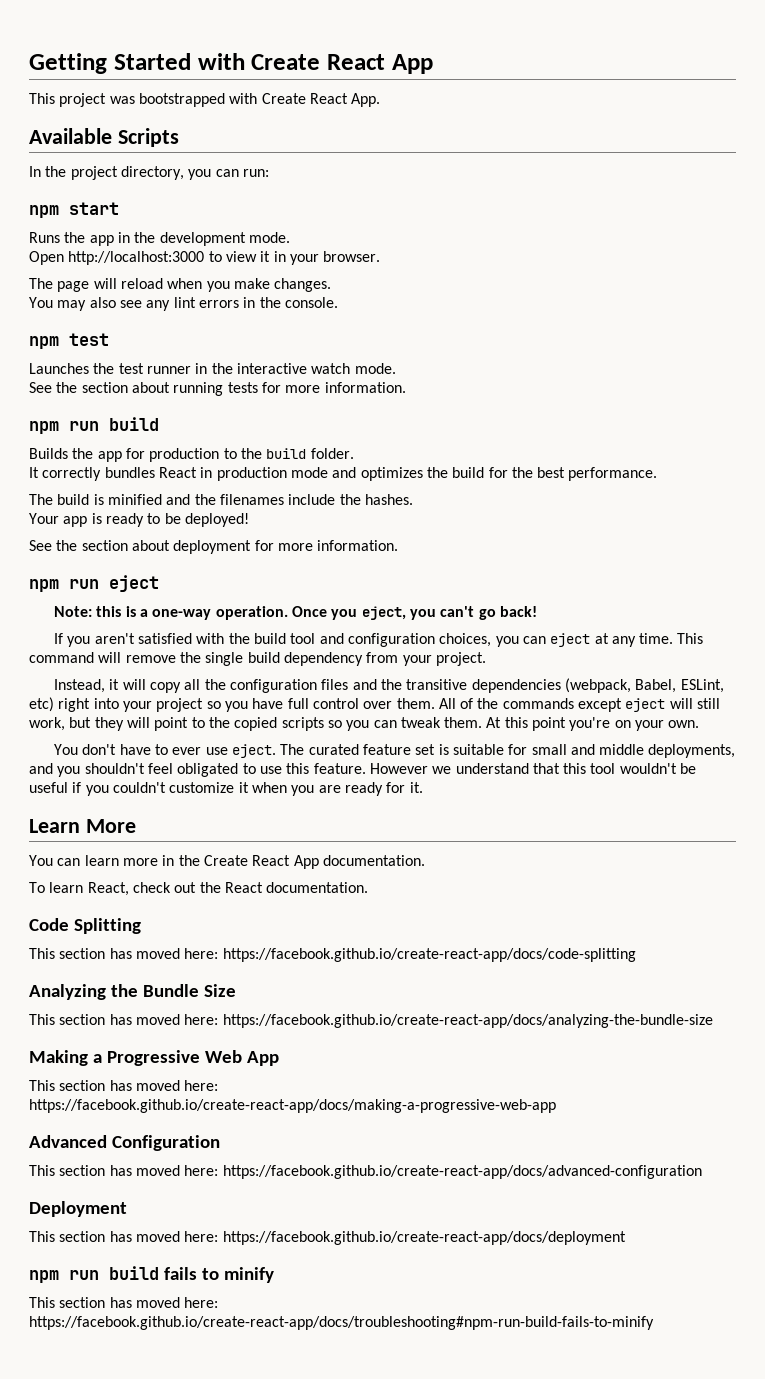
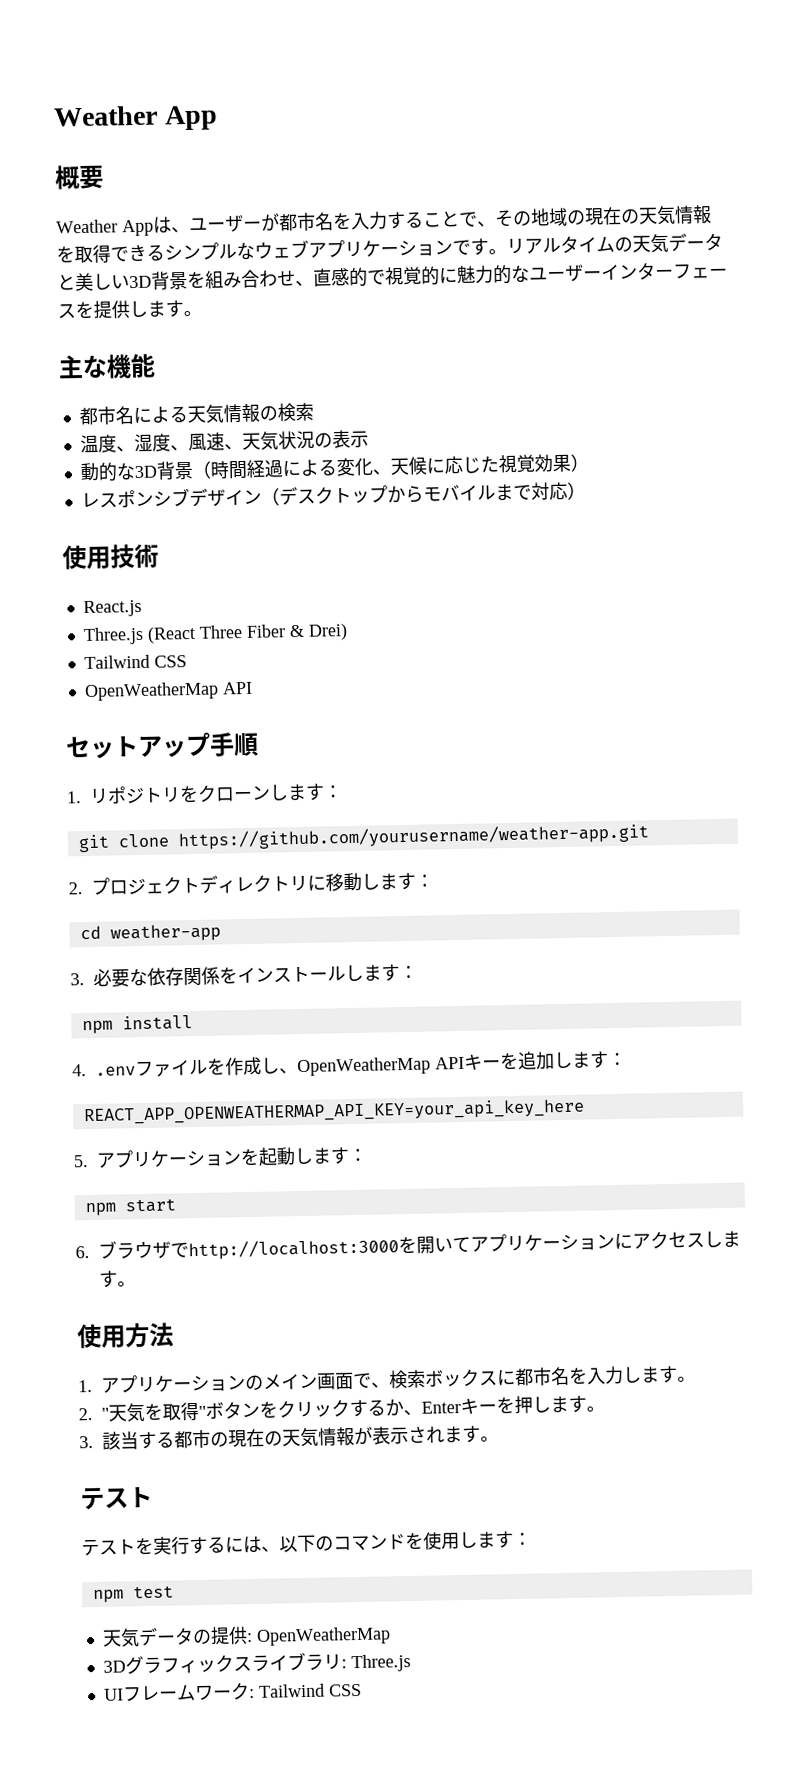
[29,53,433,74] [29,93,381,107] [29,128,179,147] [29,166,269,180] [29,202,119,218] [29,232,290,246] [29,251,381,265] [29,278,332,292] [29,297,338,311] [29,333,109,349] [29,363,396,374] [29,382,406,396] [29,417,159,434] [29,448,354,462] [29,467,658,481] [29,494,413,505] [29,513,249,527] [29,540,399,554] [29,575,159,592] [54,606,537,620] [54,633,704,647] [29,652,486,666] [54,678,724,693] [29,697,721,712] [29,717,700,731] [54,744,736,758] [29,763,697,777] [29,782,423,796] [29,819,136,833] [29,855,425,869] [29,882,369,896] [29,918,141,934] [29,948,636,962] [29,984,236,1000] [29,1014,713,1028] [29,1050,279,1066] [29,1080,219,1091] [29,1099,556,1113] [29,1135,220,1151] [29,1165,702,1179] [29,1201,127,1217] [29,1231,626,1245] [29,1266,274,1283] [29,1297,219,1308] [29,1316,654,1330] Getting Started with Create React App // This project was bootstrapped with Create React App. // Available Scripts // In the project directory, you can run: // npm start // Runs the app in the development mode. // Open http://localhost:3000 to view it in your browser. // The page will reload when you make changes. // You may also see any lint errors in the console. // npm test // Launches the test runner in the interactive watch mode. // See the section about running tests for more information. // npm run build // Builds the app for production to the build folder. // It correctly bundles React in production mode and optimizes the build for the best performance. // The build is minified and the filenames include the hashes. // Your app is ready to be deployed! // See the section about deployment for more information. // npm run eject // Note: this is a one-way operation. Once you eject, you can't go back! // If you aren't satisfied with the build tool and configuration choices, you can eject at any time. This command will remove the single build dependency from your project. // Instead, it will copy all the configuration files and the transitive dependencies (webpack, Babel, ESLint, etc) right into your project so you have full control over them. All of the commands except eject will still work, but they will point to the copied scripts so you can tweak them. At this point you're on your own. // You don't have to ever use eject. The curated feature set is suitable for small and middle deployments, and you shouldn't feel obligated to use this feature. However we understand that this tool wouldn't be useful if you couldn't customize it when you are ready for it. // Learn More // You can learn more in the Create React App documentation. // To learn React, check out the React documentation. // Code Splitting // This section has moved here: https://facebook.github.io/create-react-app/docs/code-splitting // Analyzing the Bundle Size // This section has moved here: https://facebook.github.io/create-react-app/docs/analyzing-the-bundle-size // Making a Progressive Web App // This section has moved here: https://facebook.github.io/create-react-app/docs/making-a-progressive-web-app // Advanced Configuration // This section has moved here: https://facebook.github.io/create-react-app/docs/advanced-configuration // Deployment // This section has moved here: https://facebook.github.io/create-react-app/docs/deployment // npm run build fails to minify // This section has moved here: https://facebook.github.io/create-react-app/docs/troubleshooting#npm-run-build-fails-to-minify -> [53,105,218,131] [55,165,104,190] [56,205,712,237] [56,232,723,264] [57,262,728,292] [57,300,202,319] [58,353,156,379] [78,402,314,426] [79,429,369,454] [79,453,589,482] [80,481,586,508] [62,543,159,570] [82,599,142,618] [82,623,348,646] [83,654,187,670] [83,681,253,702] [65,732,259,759] [66,783,343,804] [77,823,650,853] [68,872,434,895] [79,923,221,943] [70,964,418,988] [81,1015,193,1035] [72,1051,627,1077] [82,1098,585,1126] [73,1147,368,1168] [84,1198,176,1217] [75,1230,741,1261] [99,1270,136,1288] [77,1322,174,1349] [78,1365,696,1393] [78,1395,605,1423] [79,1425,499,1450] [80,1486,153,1511] [81,1531,532,1557] [92,1585,174,1604] [101,1626,391,1648] [102,1652,411,1675] [103,1682,362,1702] Weather App // 概要 // Weather Appは、ユーザーが都市名を入力することで、その地域の現在の天気情報を取得できるシンプルなウェブアプリケーションです。リアルタイムの天気データと美しい3D背景を組み合わせ、直感的で視覚的に魅力的なユーザーインターフェースを提供します。 // 主な機能 // 都市名による天気情報の検索 // 温度、湿度、風速、天気状況の表示 // 動的な3D背景（時間経過による変化、天候に応じた視覚効果） // レスポンシブデザイン（デスクトップからモバイルまで対応） // 使用技術 // React.js // Three.js (React Three Fiber & Drei) // Tailwind CSS // OpenWeatherMap API // セットアップ手順 // 1.リポジトリをクローンします： // git clone https://github.com/yourusername/weather-app.git // 2.プロジェクトディレクトリに移動します： // cd weather-app // 3.必要な依存関係をインストールします： // npm install // 4. .envファイルを作成し、OpenWeatherMap APIキーを追加します： // REACT_APP_OPENWEATHERMAP_API_KEY=your_api_key_here // 5.アプリケーションを起動します： // npm start // 6.ブラウザでhttp://localhost:3000を開いてアプリケーションにアクセスします。 // 使用方法 // 1.アプリケーションのメイン画面で、検索ボックスに都市名を入力します。 // 2. "天気を取得"ボタンをクリックするか、Enterキーを押します。 // 3.該当する都市の現在の天気情報が表示されます。 // テスト // テストを実行するには、以下のコマンドを使用します： // npm test // 天気データの提供: OpenWeatherMap // 3Dグラフィックスライブラリ: Three.js // UIフレームワーク: Tailwind CSS

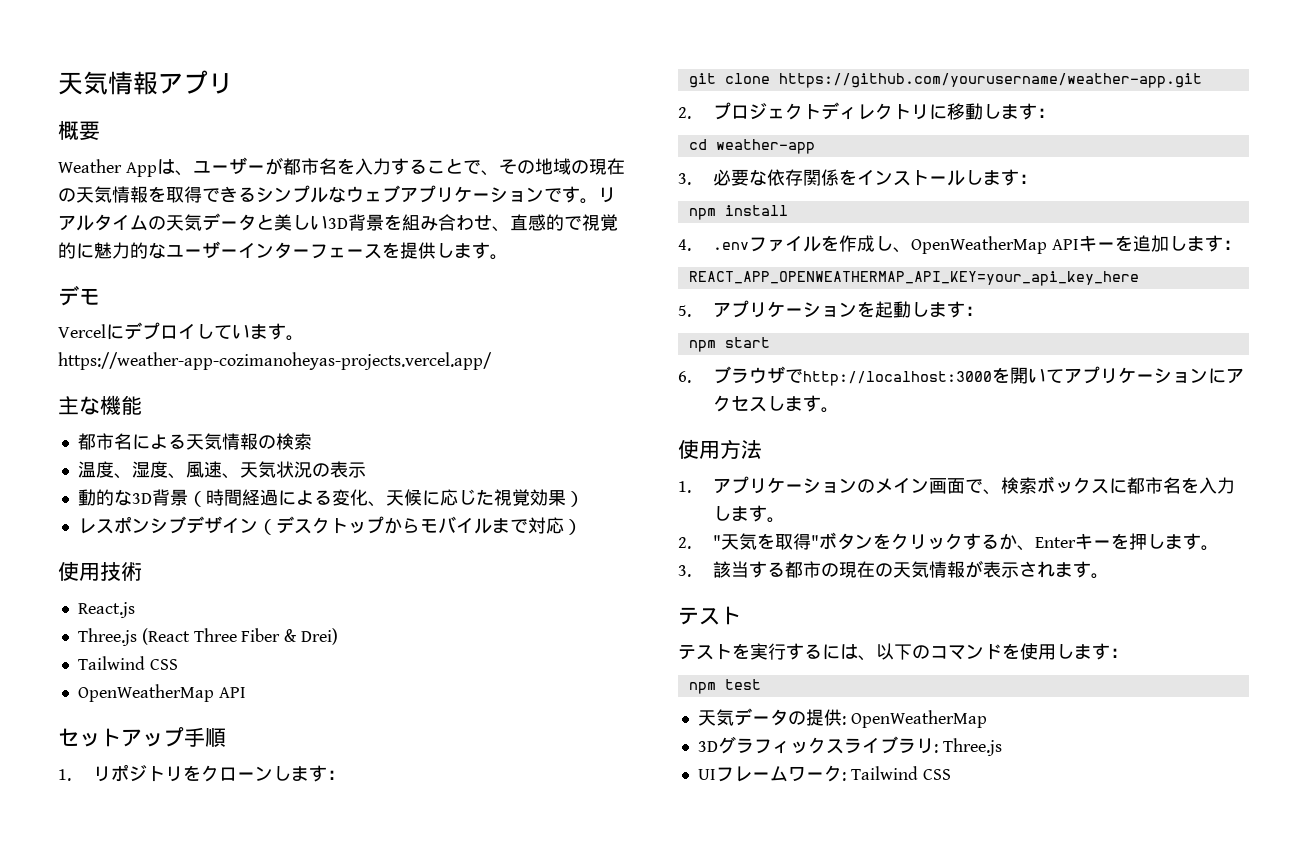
[53,105,218,131] Weather App -> [58,70,233,95] 天気情報アプリ
(202, 313) none -> [58,285,100,306] [58,322,304,341] [58,352,492,370] // デモ // Vercelにデプロイしています。https://weather-app-cozimanoheyas-projects.vercel.app/

